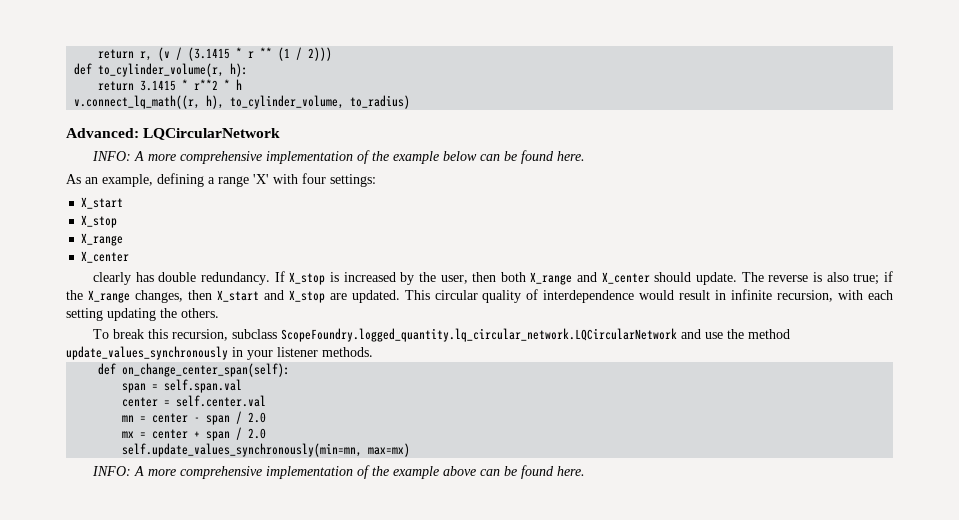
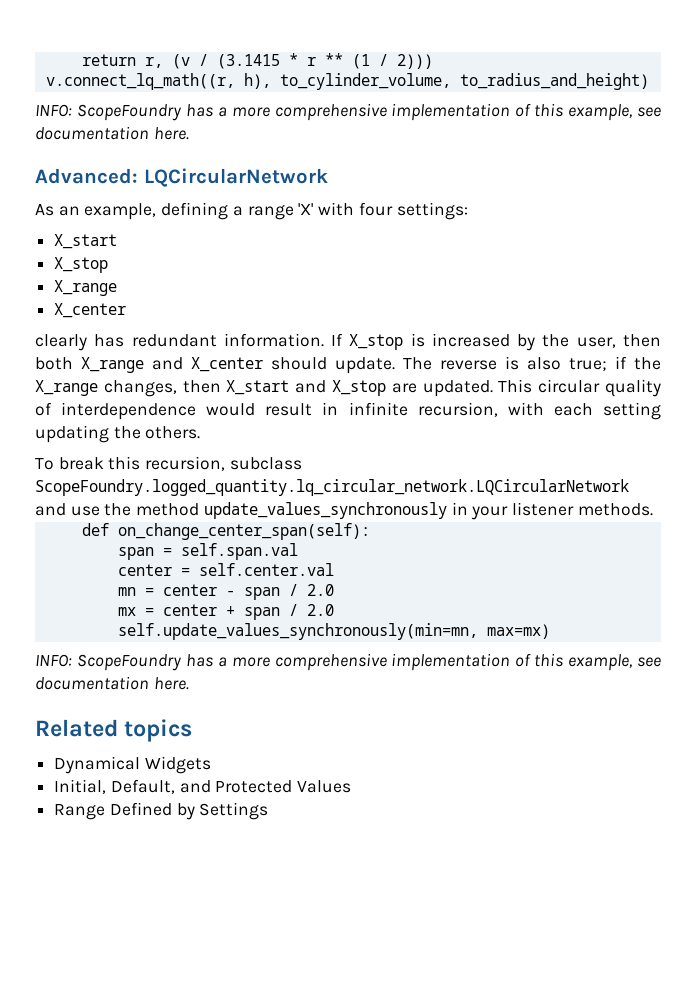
[74,63,249,77] [98,79,243,91] [74,95,411,109] [66,128,281,140] [91,150,585,164] def to_cylinder_volume(r, h): // return 3.1415 * r**2 * h // v.connect_lq_math((r, h), to_cylinder_volume, to_radius) // Advanced: LQCircularNetwork // INFO: A more comprehensive implementation of the example below can be found here. -> [45,73,649,90] [35,103,661,121] [35,126,189,140] [35,168,328,187] v.connect_lq_math((r, h), to_cylinder_volume, to_radius_and_height) // INFO: ScopeFoundry has a more comprehensive implementation of this example, see documentation here. // Advanced: LQCircularNetwork
[158,272,270,285] double redundancy. -> [131,333,324,347] redundant information.
[133,465,585,479] A more comprehensive implementation of the example above can be found here. -> [76,653,661,671] [35,676,189,690] [35,719,193,742] [54,756,211,774] [54,779,352,794] [54,802,269,820] ScopeFoundry has a more comprehensive implementation of this example, see documentation here. // Related topics // Dynamical Widgets // Initial, Default, and Protected Values // Range Defined by Settings

